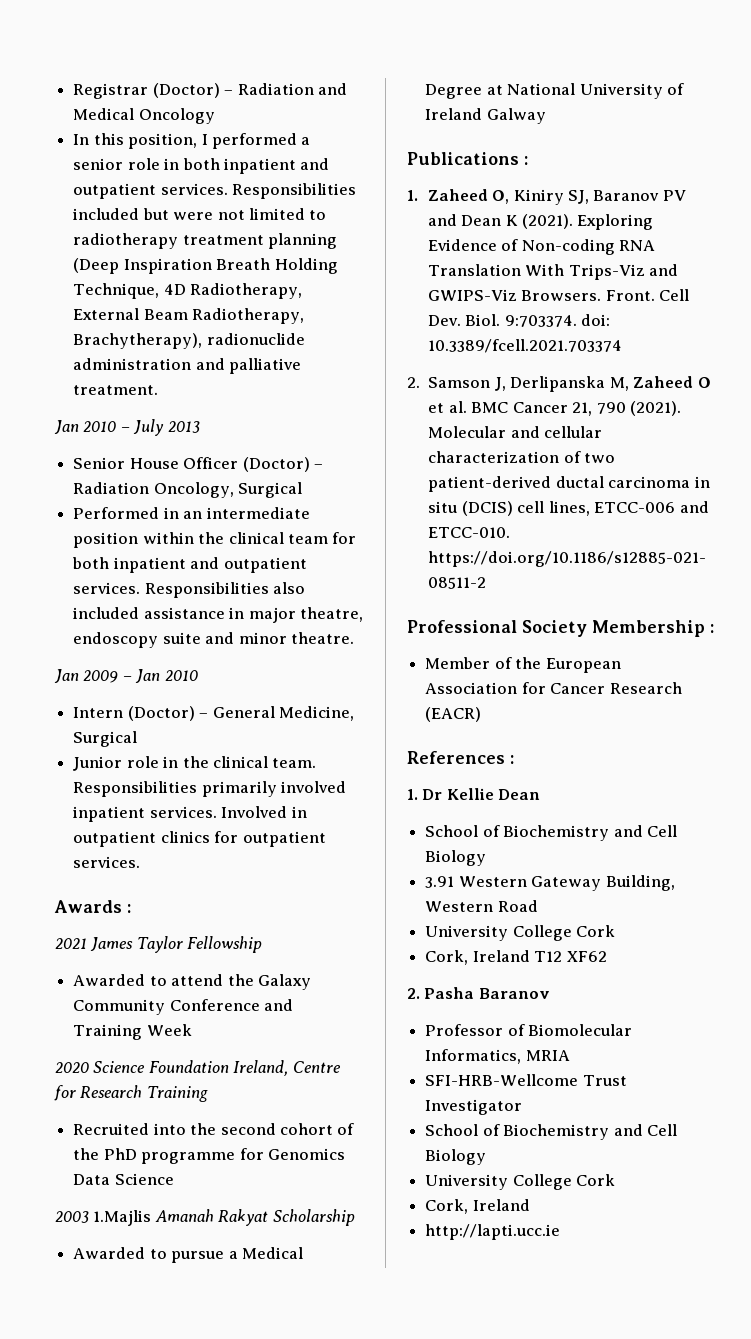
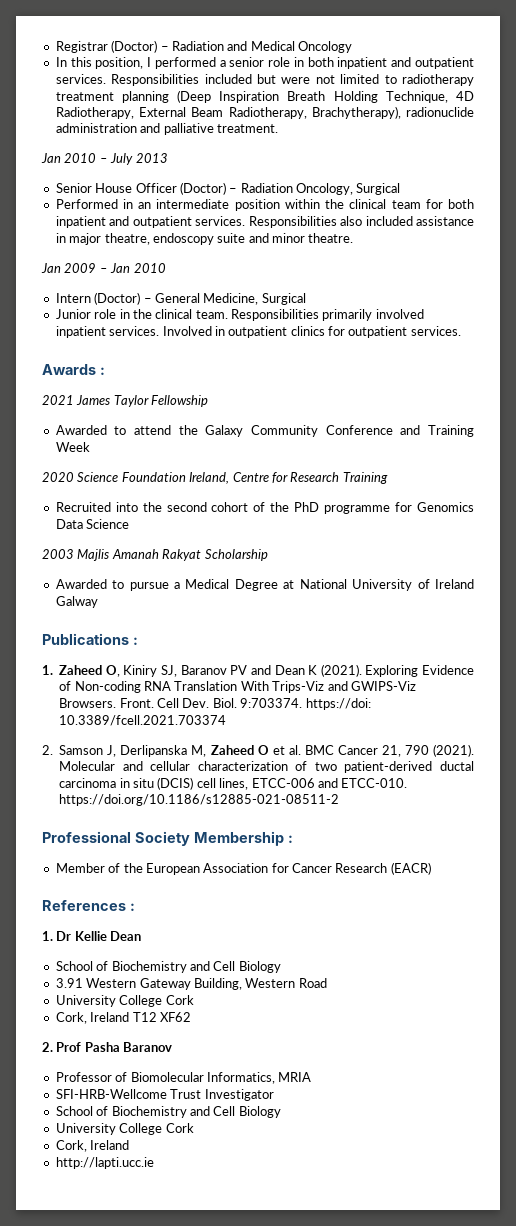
[93,1210,152,1226] 1.Majlis -> [77,549,110,561] Majlis
[581,314,611,326] doi: -> [305,698,371,710] https://doi:
(420, 993) none -> [56,1042,82,1052] Prof

